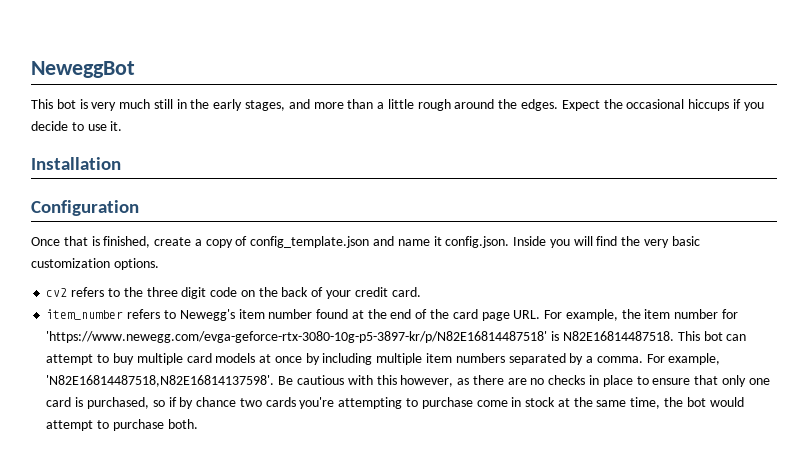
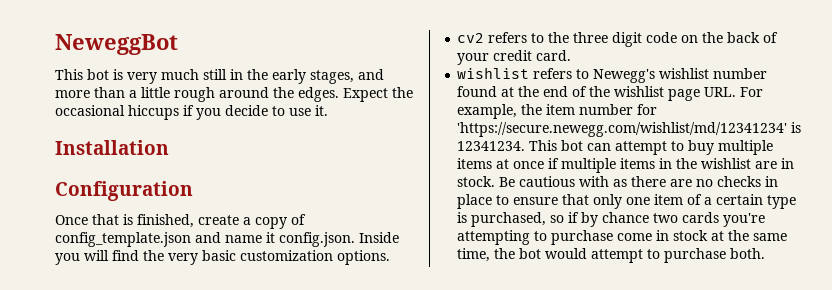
[46,309,124,320] item_number -> [457,67,530,79] wishlist
[238,309,265,319] item -> [659,68,710,79] wishlist
[452,309,478,319] card -> [614,86,665,97] wishlist
[46,331,674,343] 'https://www.newegg.com/evga-geforce-rtx-3080-10g-p5-3897-kr/p/N82E16814487518' is N82E16814487518. -> [457,122,802,137] [457,141,526,151] 'https://secure.newegg.com/wishlist/md/12341234' is 12341234.
[186,353,721,365] [46,375,275,387] card models at once by including multiple item numbers separated by a comma. For example, 'N82E16814487518,N82E16814137598'. -> [457,158,795,173] [457,176,496,187] items at once if multiple items in the wishlist are in stock.
[376,375,454,387] this however, -> (610, 181) none
[46,397,72,407] card -> [654,194,797,209] item of a certain type

